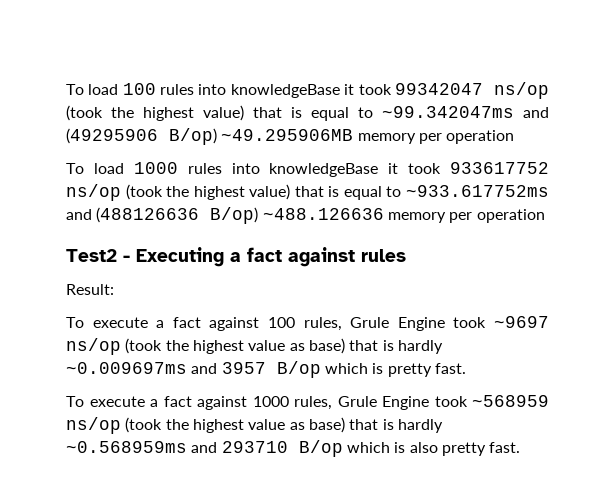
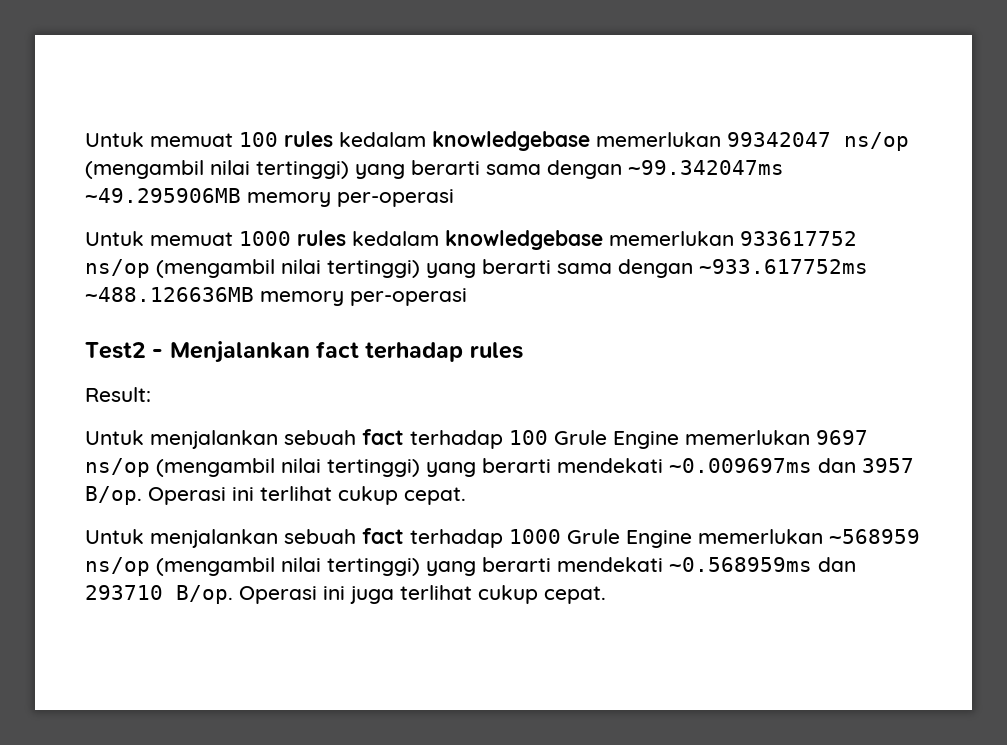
[66,82,550,99] [66,105,549,121] [66,128,515,145] [66,162,549,177] [66,184,549,201] [66,207,545,224] [66,247,406,267] [66,284,114,295] [66,316,549,331] [66,338,443,355] [66,361,466,378] [66,396,468,410] To load 100 rules into knowledgeBase it took 99342047 ns/op (took the highest value) that is equal to ~99.342047ms and (49295906 B/op) ~49.295906MB memory per operation // To load 1000 rules into knowledgeBase it took 933617752 ns/op (took the highest value) that is equal to ~933.617752ms and (488126636 B/op) ~488.126636 memory per operation // Test2 - Executing a fact against rules // Result: // To execute a fact against 100 rules, Grule Engine took ~9697 ns/op (took the highest value as base) that is hardly ~0.009697ms and 3957 B/op which is pretty fast. // To execute a fact against 1000 rules, Grule Engine took -> [85,131,909,151] [85,160,784,179] [85,188,454,207] [85,230,857,250] [85,259,868,278] [85,287,467,306] [85,341,523,363] [85,387,151,402] [85,429,868,449] [85,458,914,477] [85,486,466,505] [85,528,823,548] Untuk memuat 100 rules kedalam knowledgebase memerlukan 99342047 ns/op (mengambil nilai tertinggi) yang berarti sama dengan ~99.342047ms ~49.295906MB memory per-operasi // Untuk memuat 1000 rules kedalam knowledgebase memerlukan 933617752 ns/op (mengambil nilai tertinggi) yang berarti sama dengan ~933.617752ms ~488.126636MB memory per-operasi // Test2 - Menjalankan fact terhadap rules // Result: // Untuk menjalankan sebuah fact terhadap 100 Grule Engine memerlukan 9697 ns/op (mengambil nilai tertinggi) yang berarti mendekati ~0.009697ms dan 3957 B/op. Operasi ini terlihat cukup cepat. // Untuk menjalankan sebuah fact terhadap 1000 Grule Engine memerlukan
[125,417,443,433] [66,440,521,457] (took the highest value as base) that is hardly ~0.568959ms and 293710 B/op which is also pretty fast. -> [156,557,856,576] [85,585,606,604] (mengambil nilai tertinggi) yang berarti mendekati ~0.568959ms dan 293710 B/op. Operasi ini juga terlihat cukup cepat.

